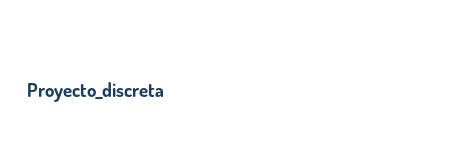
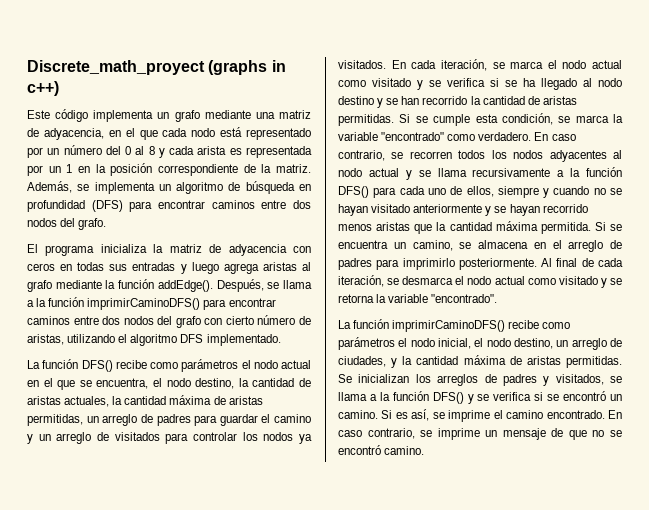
[27,82,164,102] Proyecto_discreta -> [27,60,286,75] [27,81,59,96] [27,109,311,122] [27,127,311,140] [27,145,312,158] [27,163,311,176] [27,181,311,194] [27,200,311,212] [27,218,107,230] [27,244,311,256] [27,262,311,274] [27,279,312,292] [27,297,276,310] [27,315,311,328] [27,334,281,346] [27,359,311,372] [27,378,311,390] [27,395,263,407] [27,414,311,426] [27,432,312,444] [338,59,622,71] [338,78,622,90] [338,96,577,108] [338,113,623,126] [338,132,576,141] [338,150,622,162] [338,167,622,180] [338,186,622,198] [338,204,588,216] [338,221,622,234] [338,240,622,252] [338,258,623,270] [338,275,622,288] [338,294,498,303] [338,319,571,332] [338,337,622,350] [338,355,622,368] [338,374,622,386] [338,391,622,404] [338,409,622,422] [338,428,622,440] [338,445,425,455] Discrete_math_proyect (graphs in c++) // Este código implementa un grafo mediante una matriz de adyacencia, en el que cada nodo está representado por un número del 0 al 8 y cada arista es representada por un 1 en la posición correspondiente de la matriz. Además, se implementa un algoritmo de búsqueda en profundidad (DFS) para encontrar caminos entre dos nodos del grafo. // El programa inicializa la matriz de adyacencia con ceros en todas sus entradas y luego agrega aristas al grafo mediante la función addEdge(). Después, se llama a la función imprimirCaminoDFS() para encontrar caminos entre dos nodos del grafo con cierto número de aristas, utilizando el algoritmo DFS implementado. // La función DFS() recibe como parámetros el nodo actual en el que se encuentra, el nodo destino, la cantidad de aristas actuales, la cantidad máxima de aristas permitidas, un arreglo de padres para guardar el camino y un arreglo de visitados para controlar los nodos ya visitados. En cada iteración, se marca el nodo actual como visitado y se verifica si se ha llegado al nodo destino y se han recorrido la cantidad de aristas permitidas. Si se cumple esta condición, se marca la variable "encontrado" como verdadero. En caso contrario, se recorren todos los nodos adyacentes al nodo actual y se llama recursivamente a la función DFS() para cada uno de ellos, siempre y cuando no se hayan visitado anteriormente y se hayan recorrido menos aristas que la cantidad máxima permitida. Si se encuentra un camino, se almacena en el arreglo de padres para imprimirlo posteriormente. Al final de cada iteración, se desmarca el nodo actual como visitado y se retorna la variable "encontrado". // La función imprimirCaminoDFS() recibe como parámetros el nodo inicial, el nodo destino, un arreglo de ciudades, y la cantidad máxima de aristas permitidas. Se inicializan los arreglos de padres y visitados, se llama a la función DFS() y se verifica si se encontró un camino. Si es así, se imprime el camino encontrado. En caso contrario, se imprime un mensaje de que no se encontró camino.

